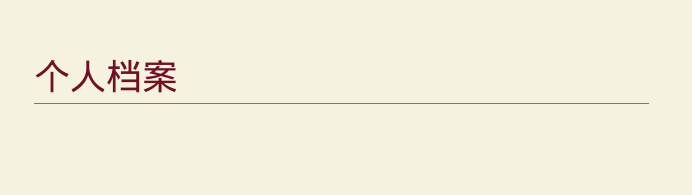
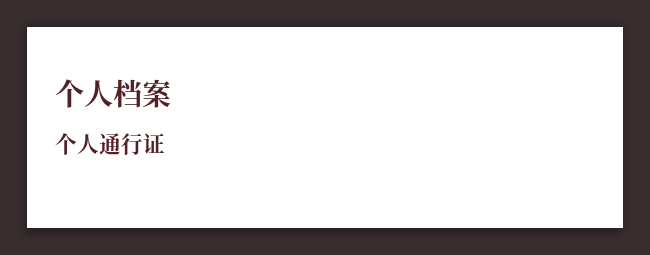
(178, 76) none -> [55,133,165,155] // 个人通行证

